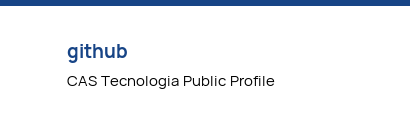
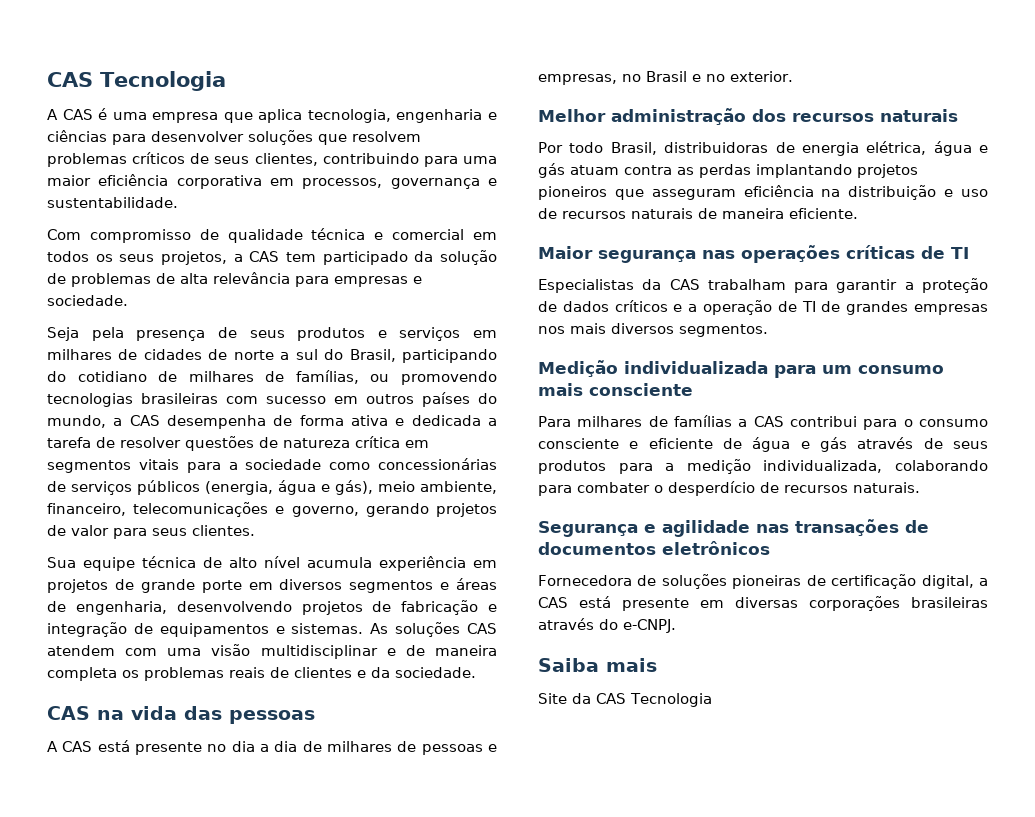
[67,44,128,63] [67,76,276,89] github // CAS Tecnologia Public Profile -> [47,71,226,91] [47,108,497,123] [47,130,421,145] [47,152,498,167] [47,174,497,189] [47,197,178,208] [47,228,497,243] [47,250,498,265] [47,272,422,287] [47,295,128,306] [47,327,497,341] [47,349,498,363] [47,370,497,385] [47,392,497,407] [47,415,497,429] [47,436,429,451] [47,458,497,473] [47,480,497,495] [47,502,497,517] [47,525,255,539] [47,556,497,571] [47,578,497,593] [47,600,497,615] [47,622,497,637] [47,644,498,659] [47,667,476,681] [47,706,315,724] [47,740,497,755] [538,71,793,85] [538,108,958,125] [538,141,988,156] [538,163,918,178] [538,185,988,200] [538,208,858,219] [538,245,969,263] [538,278,988,293] [538,300,989,315] [538,323,768,337] [538,360,944,378] [538,383,693,396] [538,415,988,430] [538,437,988,452] [538,459,988,474] [538,481,920,496] [538,519,929,537] [538,541,770,555] [538,574,988,589] [538,596,988,611] [538,618,676,633] [538,658,657,672] [538,693,712,707] CAS Tecnologia // A CAS é uma empresa que aplica tecnologia, engenharia e ciências para desenvolver soluções que resolvem problemas críticos de seus clientes, contribuindo para uma maior eficiência corporativa em processos, governança e sustentabilidade. // Com compromisso de qualidade técnica e comercial em todos os seus projetos, a CAS tem participado da solução de problemas de alta relevância para empresas e sociedade. // Seja pela presença de seus produtos e serviços em milhares de cidades de norte a sul do Brasil, participando do cotidiano de milhares de famílias, ou promovendo tecnologias brasileiras com sucesso em outros países do mundo, a CAS desempenha de forma ativa e dedicada a tarefa de resolver questões de natureza crítica em segmentos vitais para a sociedade como concessionárias de serviços públicos (energia, água e gás), meio ambiente, financeiro, telecomunicações e governo, gerando projetos de valor para seus clientes. // Sua equipe técnica de alto nível acumula experiência em projetos de grande porte em diversos segmentos e áreas de engenharia, desenvolvendo projetos de fabricação e integração de equipamentos e sistemas. As soluções CAS atendem com uma visão multidisciplinar e de maneira completa os problemas reais de clientes e da sociedade. // CAS na vida das pessoas // A CAS está presente no dia a dia de milhares de pessoas e empresas, no Brasil e no exterior. // Melhor administração dos recursos naturais // Por todo Brasil, distribuidoras de energia elétrica, água e gás atuam contra as perdas implantando projetos pioneiros que asseguram eficiência na distribuição e uso de recursos naturais de maneira eficiente. // Maior segurança nas operações críticas de TI // Especialistas da CAS trabalham para garantir a proteção de dados críticos e a operação de TI de grandes empresas nos mais diversos segmentos. // Medição individualizada para um consumo mais consciente // Para milhares de famílias a CAS contribui para o consumo consciente e eficiente de água e gás através de seus produtos para a medição individualizada, colaborando para combater o desperdício de recursos naturais. // Segurança e agilidade nas transações de documentos eletrônicos // Fornecedora de soluções pioneiras de certificação digital, a CAS está presente em diversas corporações brasileiras através do e-CNPJ. // Saiba mais // Site da CAS Tecnologia

